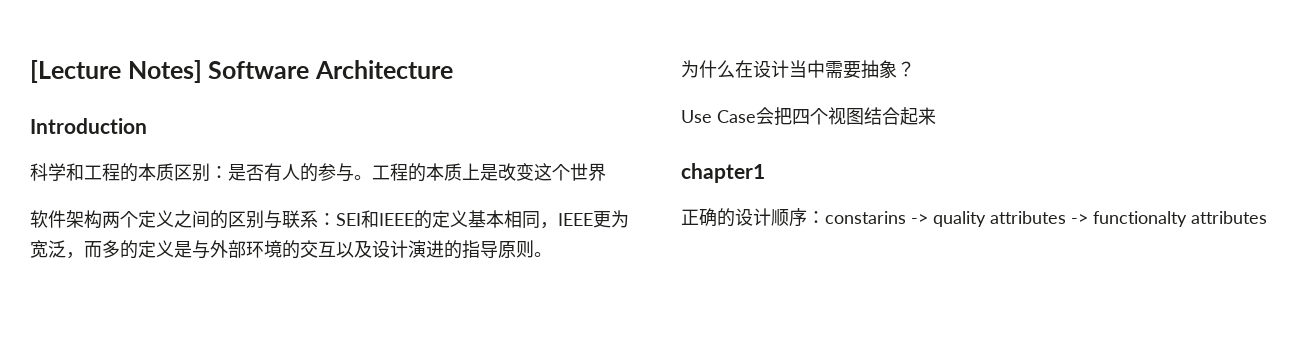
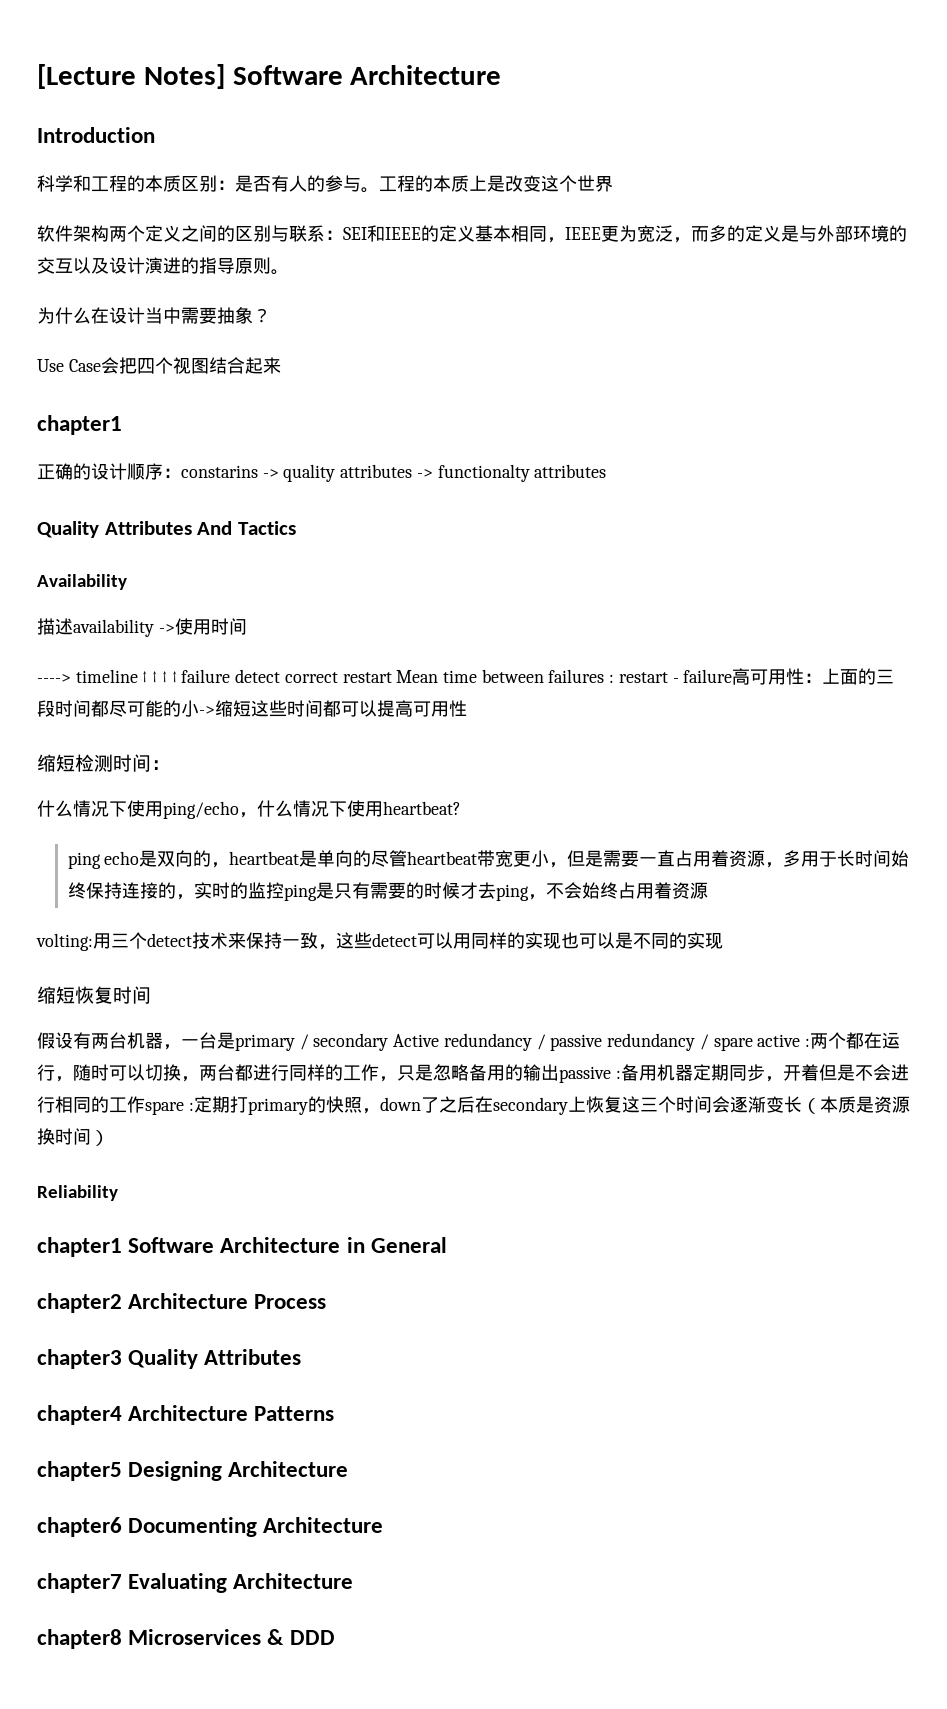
(1267, 217) none -> [37,521,296,538] [37,574,127,590] [37,618,247,637] [37,668,895,685] [37,700,467,717] [37,754,170,772] [37,800,461,819] [67,850,910,869] [67,882,708,901] [36,932,723,951] [37,986,151,1004] [37,1032,900,1051] [37,1064,909,1083] [37,1096,910,1115] [37,1128,109,1146] [37,1185,118,1201] [37,1237,447,1257] [37,1293,327,1313] [37,1349,302,1369] [37,1405,335,1425] [37,1461,349,1481] [37,1517,384,1537] [37,1573,354,1593] [37,1629,335,1649] // Quality Attributes And Tactics // Availability // 描述availability ->使用时间 // ----> timeline ↑ ↑ ↑ ↑ failure detect correct restart Mean time between failures : restart - failure高可用性：上面的三段时间都尽可能的小->缩短这些时间都可以提高可用性 // 缩短检测时间： // 什么情况下使用ping/echo，什么情况下使用heartbeat? // ping echo是双向的，heartbeat是单向的尽管heartbeat带宽更小，但是需要一直占用着资源，多用于长时间始终保持连接的，实时的监控ping是只有需要的时候才去ping，不会始终占用着资源 // volting:用三个detect技术来保持一致，这些detect可以用同样的实现也可以是不同的实现 // 缩短恢复时间 // 假设有两台机器，一台是primary / secondary Active redundancy / passive redundancy / spare active :两个都在运行，随时可以切换，两台都进行同样的工作，只是忽略备用的输出passive :备用机器定期同步，开着但是不会进行相同的工作spare :定期打primary的快照，down了之后在secondary上恢复这三个时间会逐渐变长（本质是资源换时间） // Reliability // chapter1 Software Architecture in General // chapter2 Architecture Process // chapter3 Quality Attributes // chapter4 Architecture Patterns // chapter5 Designing Architecture // chapter6 Documenting Architecture // chapter7 Evaluating Architecture // chapter8 Microservices & DDD

